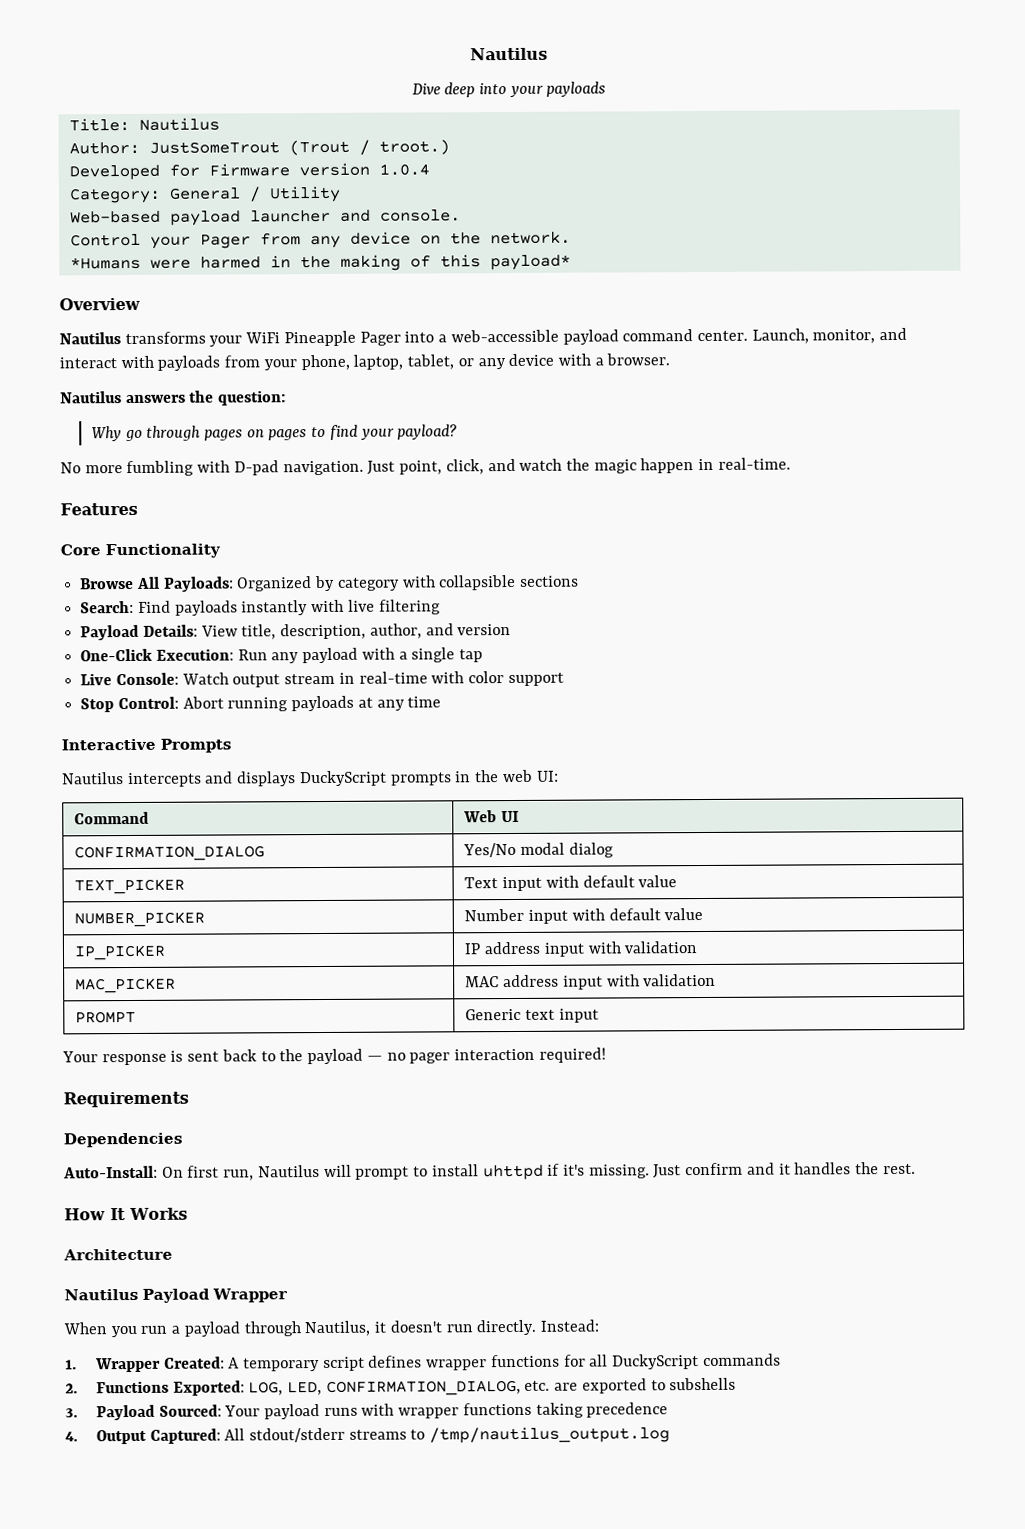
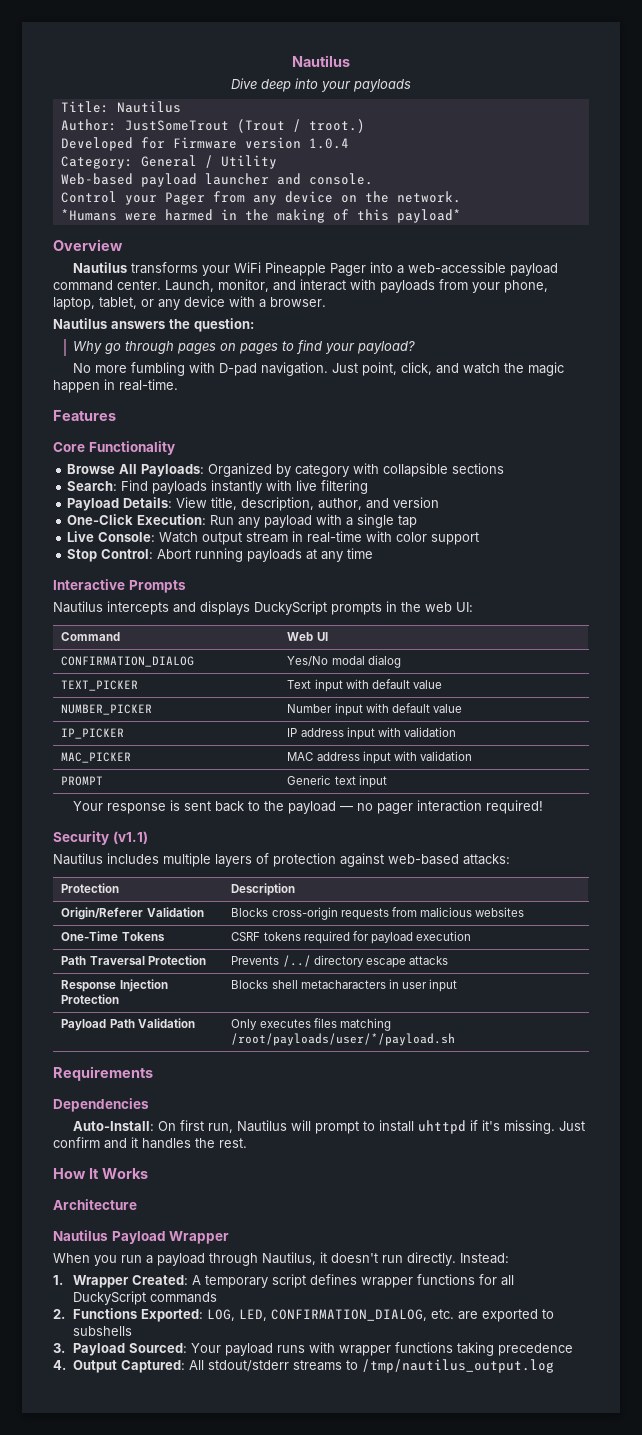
(606, 1055) none -> [53,831,148,845] [53,853,510,867] [61,883,120,893] [231,883,296,896] [61,907,204,920] [231,907,524,920] [61,931,165,941] [231,931,471,944] [61,955,206,965] [231,955,448,968] [61,979,168,992] [61,994,120,1004] [231,979,457,992] [61,1018,195,1031] [231,1018,391,1031] [231,1033,456,1046] // Security (v1.1) // Nautilus includes multiple layers of protection against web-based attacks: // Protection | Description // Origin/Referer Validation | Blocks cross-origin requests from malicious websites // One-Time Tokens | CSRF tokens required for payload execution // Path Traversal Protection | Prevents /../ directory escape attacks // Response Injection Protection | Blocks shell metacharacters in user input // Payload Path Validation | Only executes files matching /root/payloads/user/*/payload.sh

